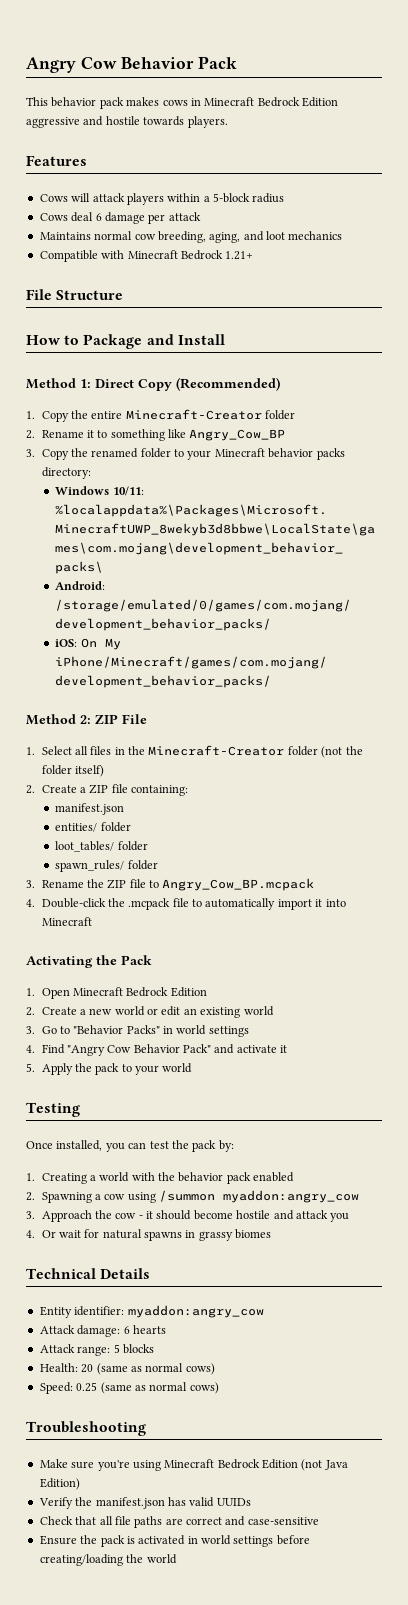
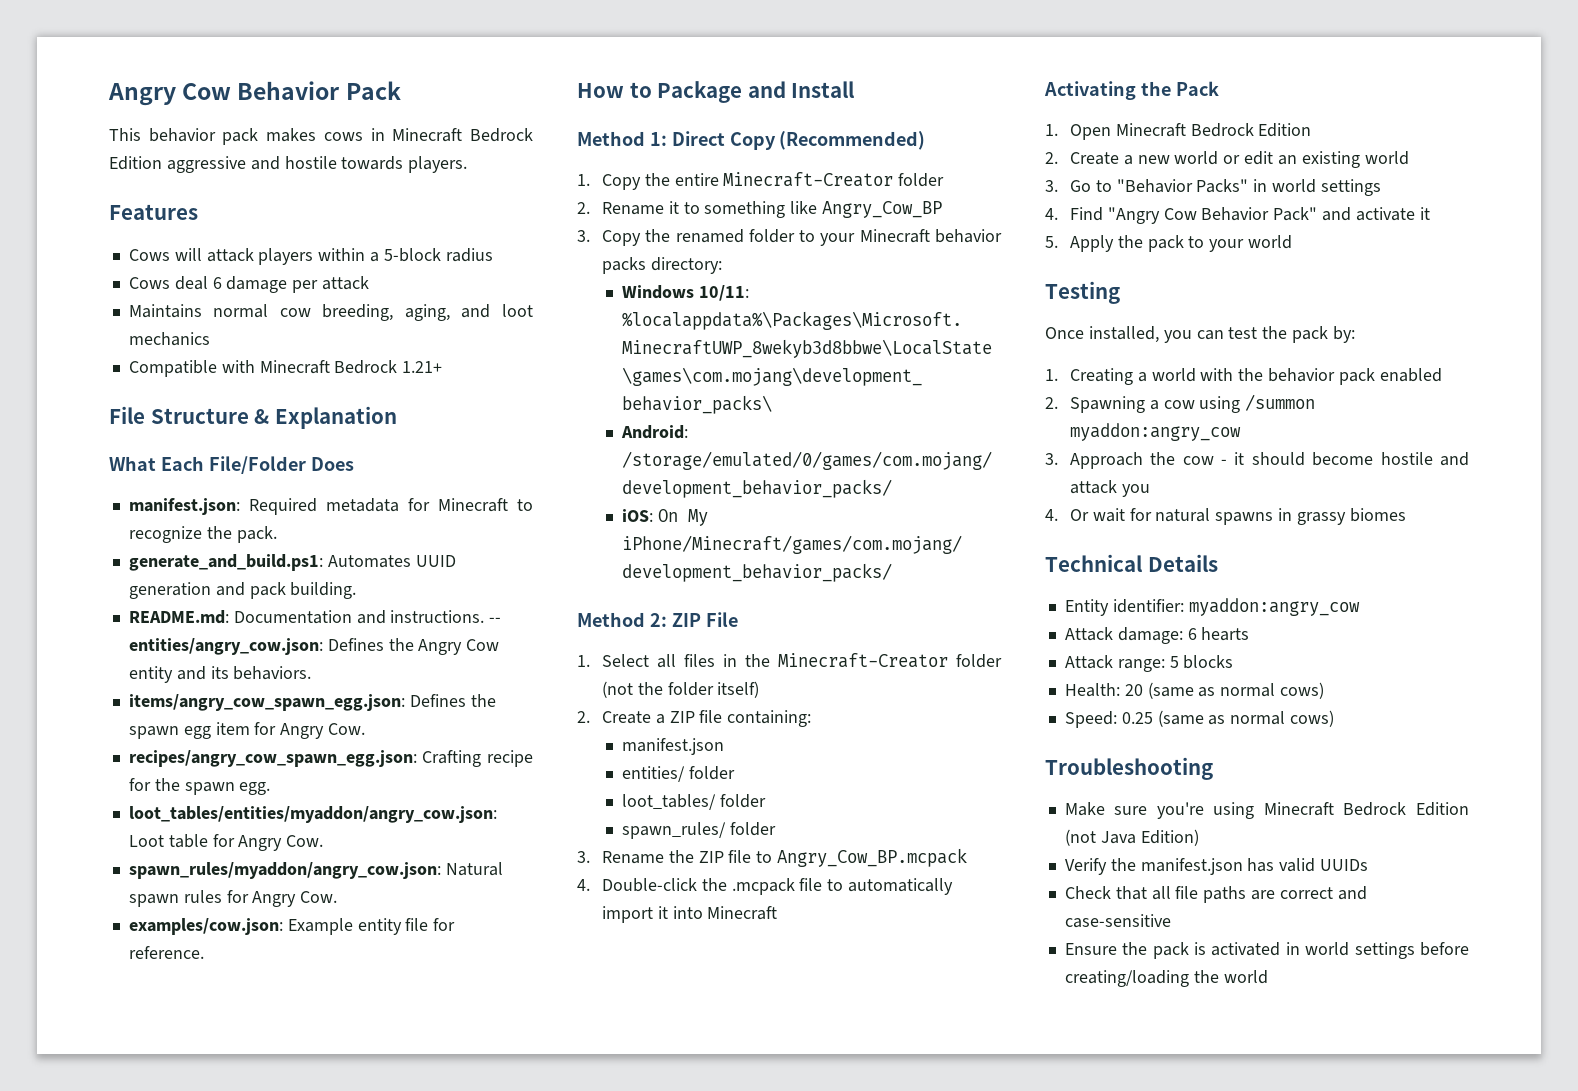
(124, 295) none -> [254,406,397,429] [109,456,354,474] [128,498,533,515] [128,526,277,543] [128,554,456,571] [128,582,357,599] [128,610,502,624] [128,638,500,655] [128,666,312,683] [128,694,496,711] [128,722,366,739] [128,750,533,767] [128,778,271,795] [128,806,497,823] [128,834,324,851] [128,862,503,879] [128,890,338,907] [128,918,456,935] [128,946,204,959] & Explanation // What Each File/Folder Does // manifest.json: Required metadata for Minecraft to recognize the pack. // generate_and_build.ps1: Automates UUID generation and pack building. // README.md: Documentation and instructions. -- entities/angry_cow.json: Defines the Angry Cow entity and its behaviors. // items/angry_cow_spawn_egg.json: Defines the spawn egg item for Angry Cow. // recipes/angry_cow_spawn_egg.json: Crafting recipe for the spawn egg. // loot_tables/entities/myaddon/angry_cow.json: Loot table for Angry Cow. // spawn_rules/myaddon/angry_cow.json: Natural spawn rules for Angry Cow. // examples/cow.json: Example entity file for reference.

